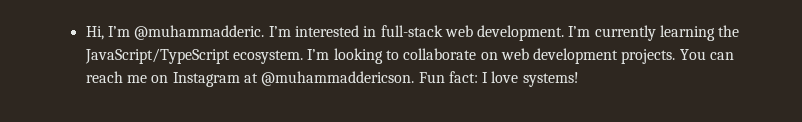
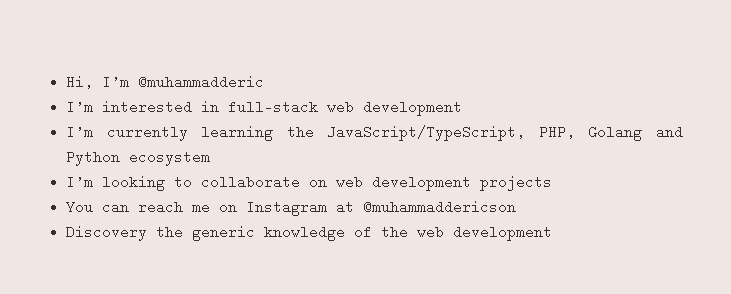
[134,25,265,40] @muhammadderic. -> [138,75,265,89] @muhammadderic //
[477,25,565,41] development. -> [363,100,463,116] development //
[84,48,303,64] JavaScript/TypeScript ecosystem. -> [327,125,683,141] [66,150,211,166] JavaScript/TypeScript, PHP, Golang and Python ecosystem //
[621,49,676,64] projects. -> [480,175,553,191] projects //
[261,71,579,87] @muhammaddericson. Fun fact: I love systems! -> [363,200,517,214] [66,225,553,241] @muhammaddericson // Discovery the generic knowledge of the web development

